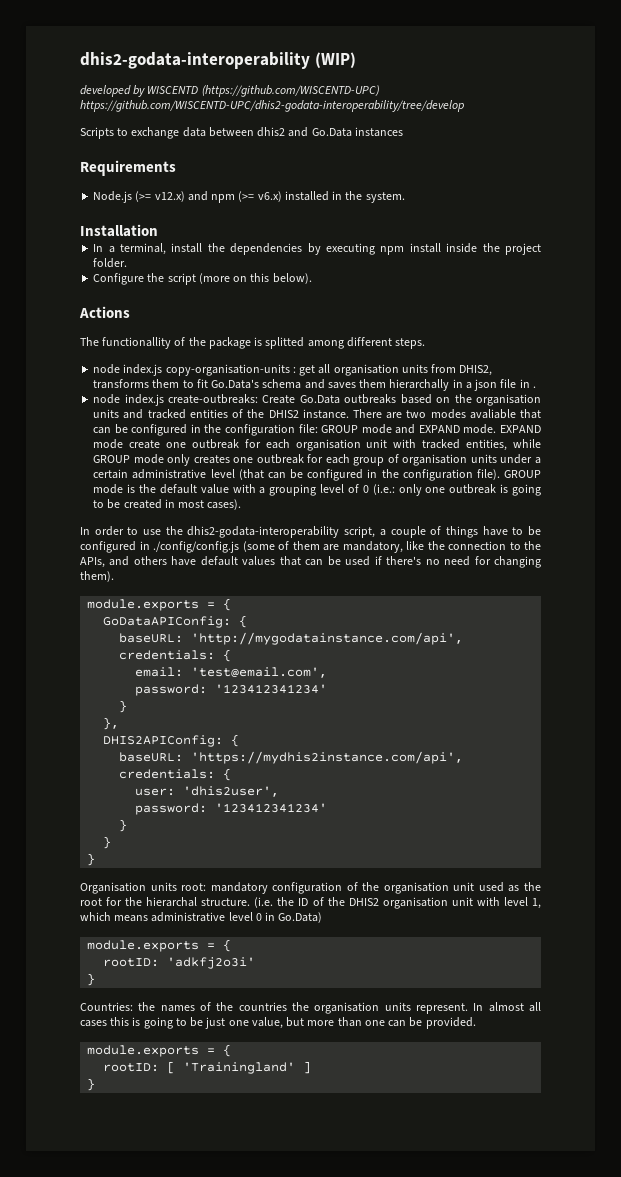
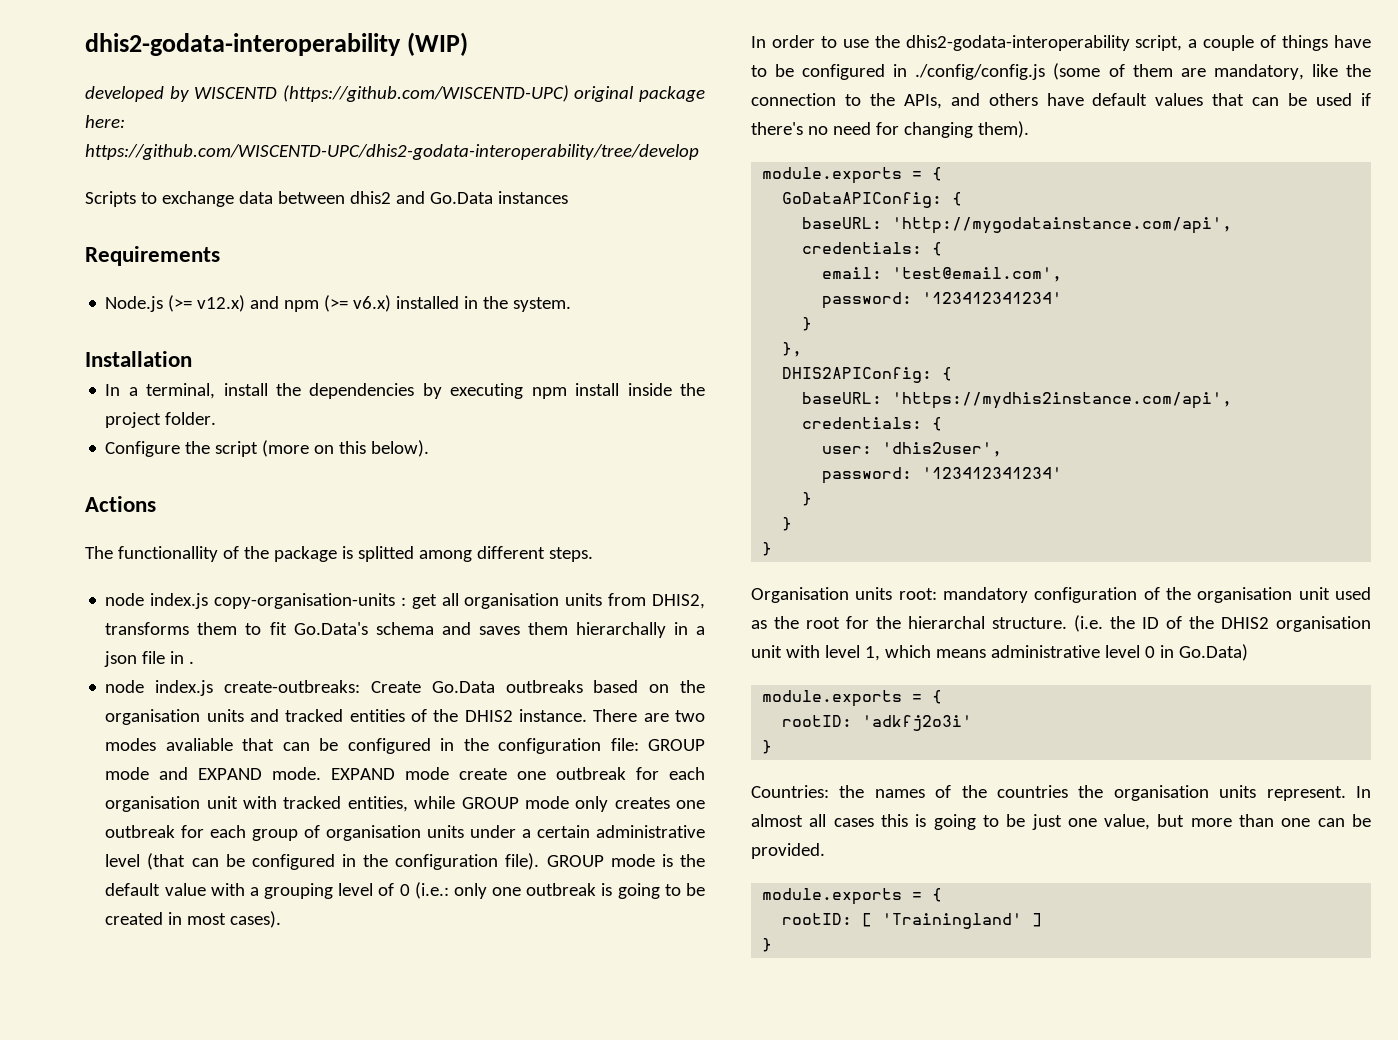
(380, 91) none -> [574,86,705,102] [85,115,125,128] original package here:

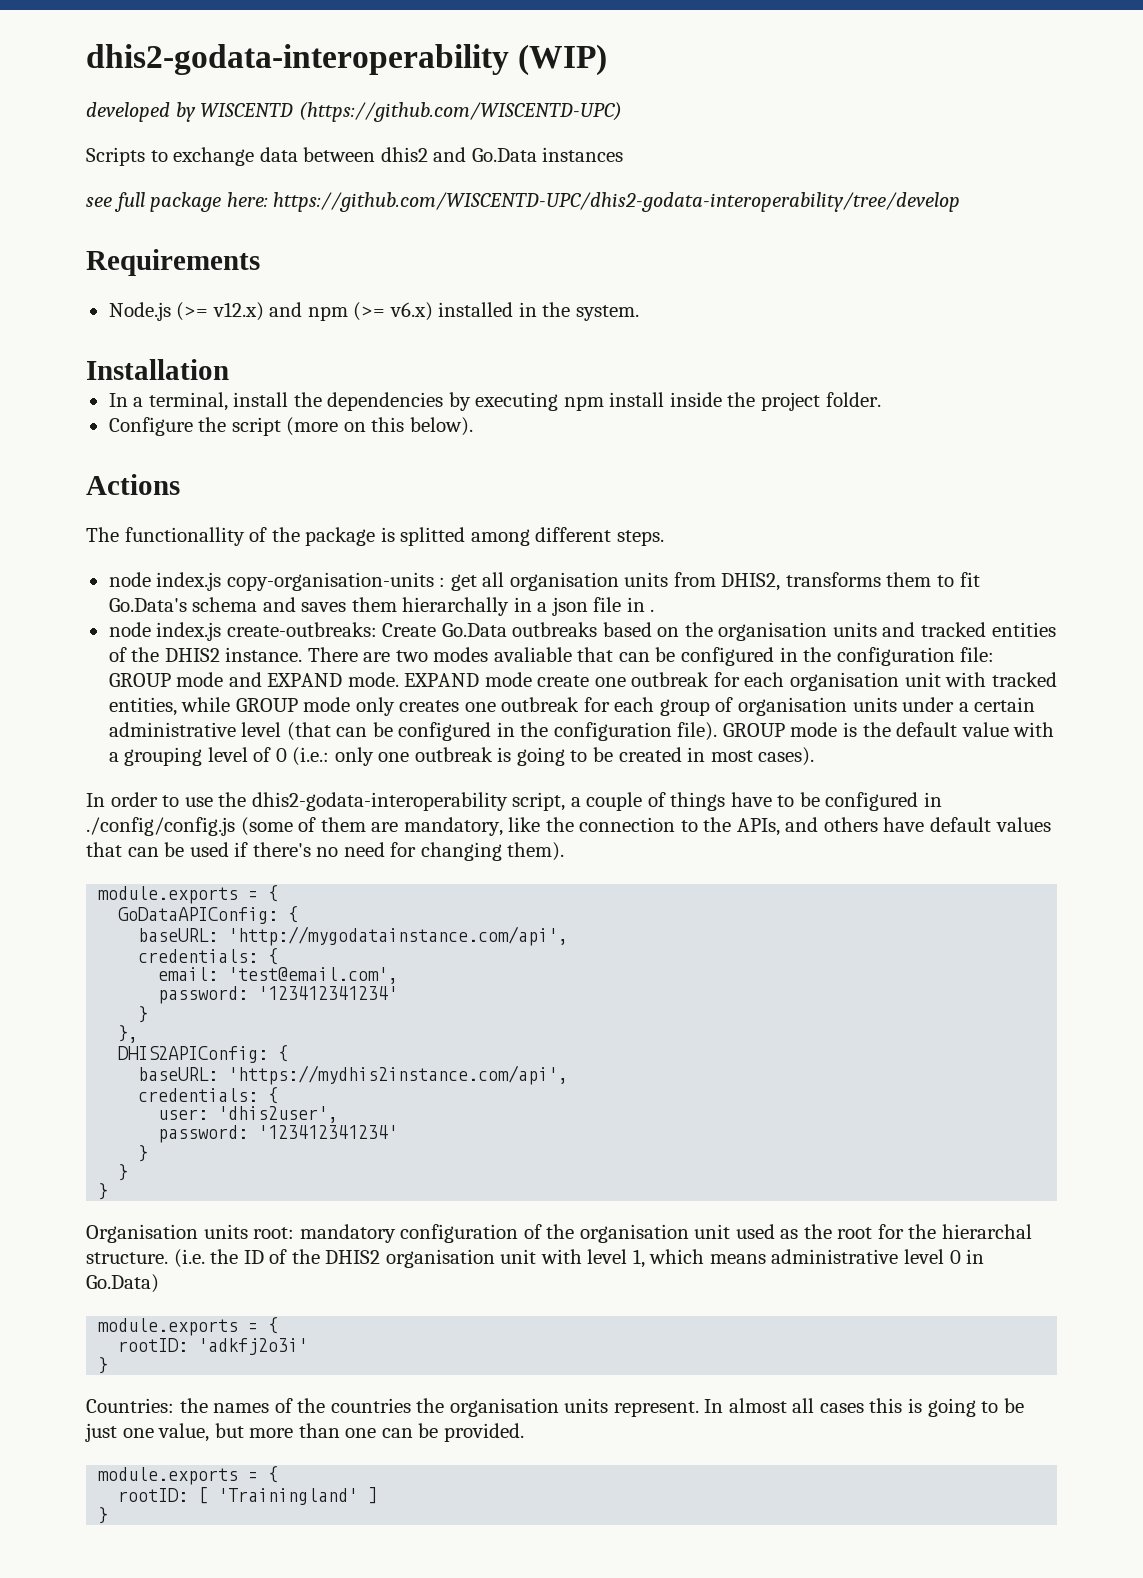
[574,86,705,102] [85,115,125,128] [85,144,699,160] original package here: https://github.com/WISCENTD-UPC/dhis2-godata-interoperability/tree/develop -> (622, 112) none
(568, 197) none -> [86,192,961,212] // see full package here: https://github.com/WISCENTD-UPC/dhis2-godata-interoperability/tree/develop

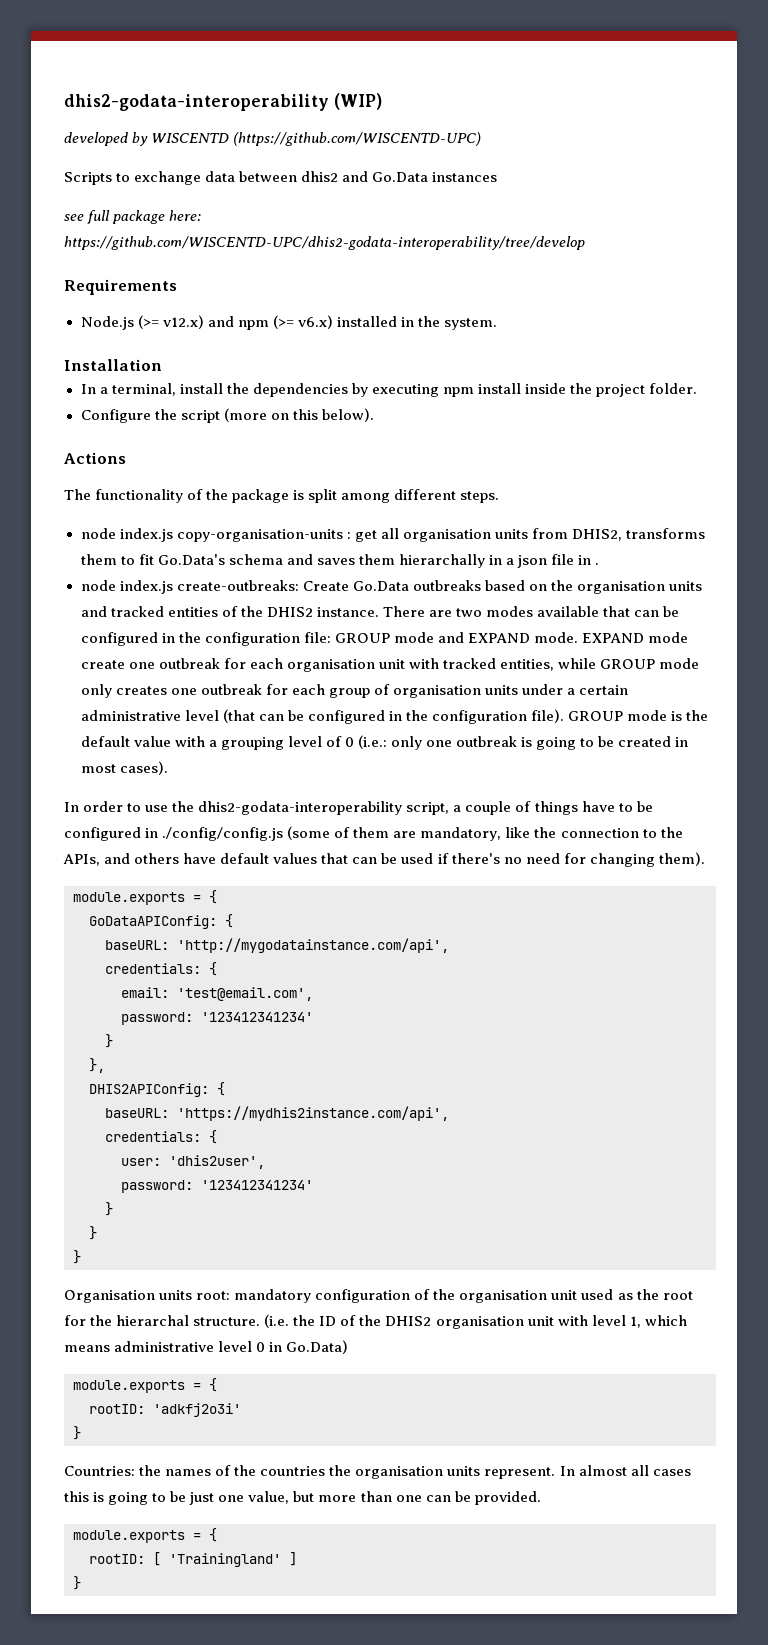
[124,527,245,546] functionallity -> [95,489,184,503] functionality
[400,527,466,546] splitted -> [308,489,338,503] split
[493,647,572,662] avaliable -> [537,606,600,617] available

